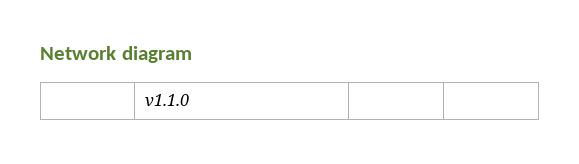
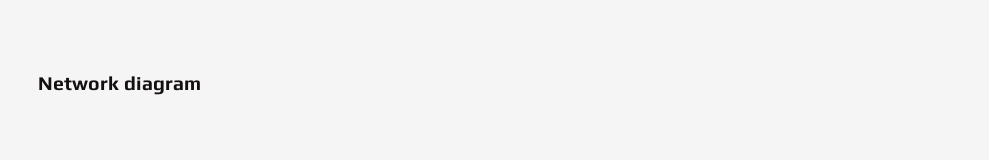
[144,94,189,107] // | v1.1.0 | | -> (202, 85) none

